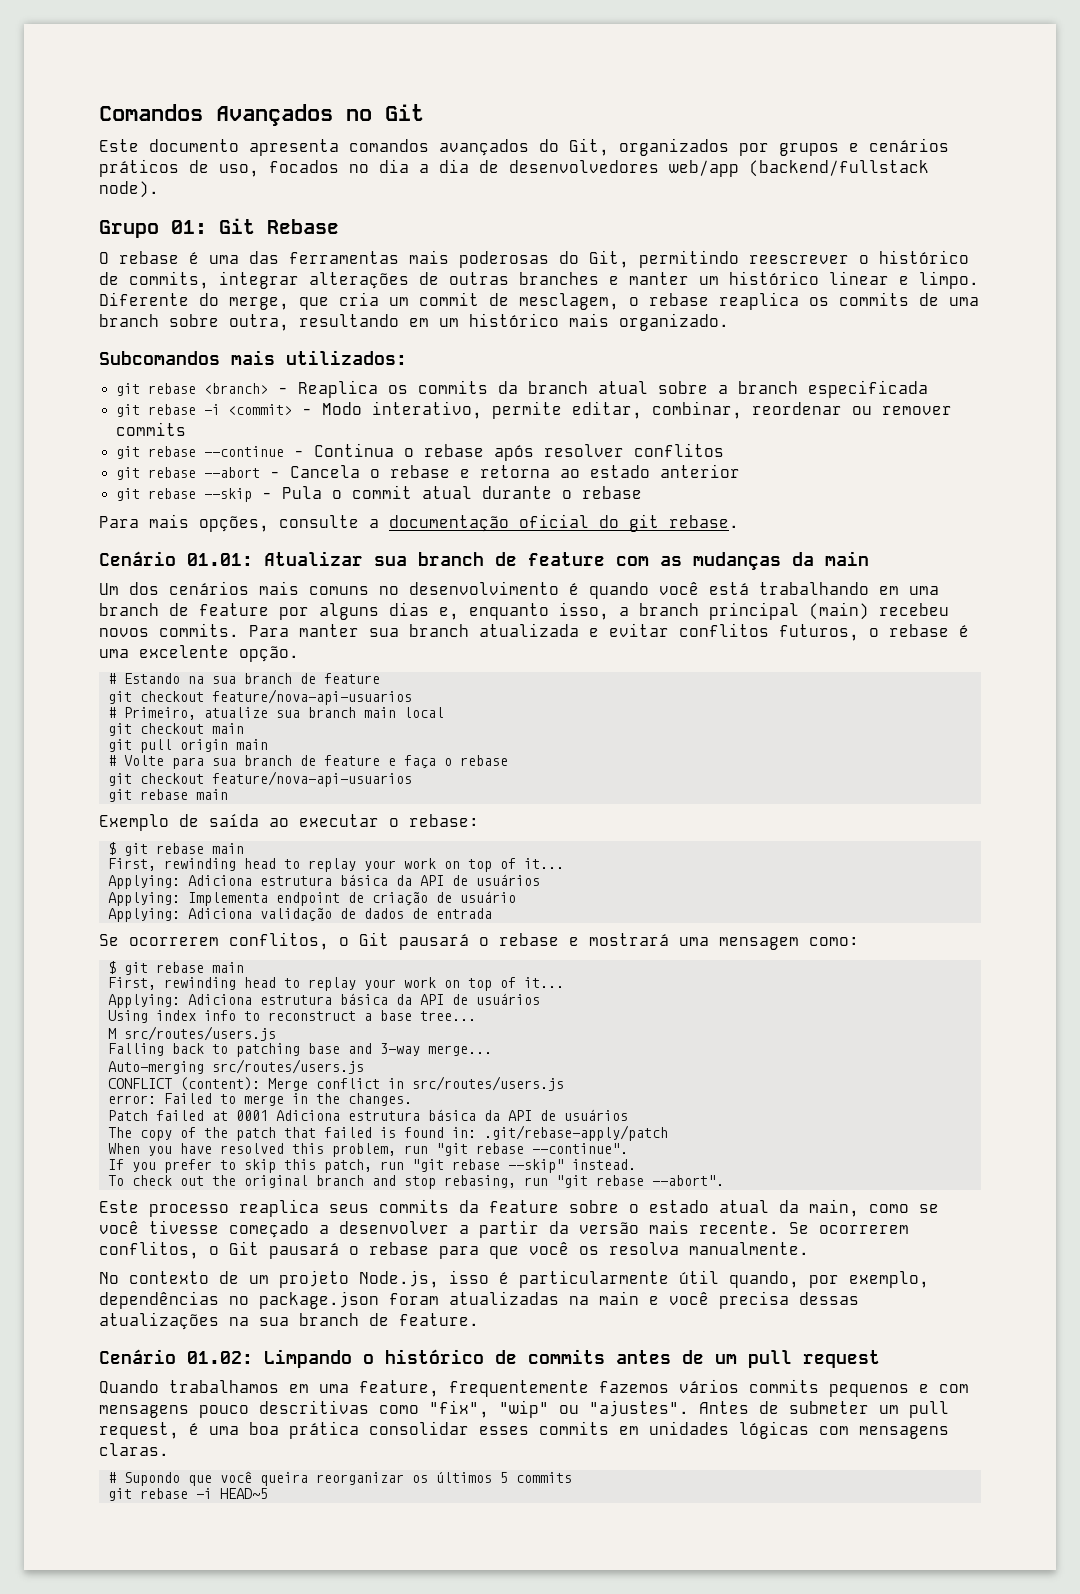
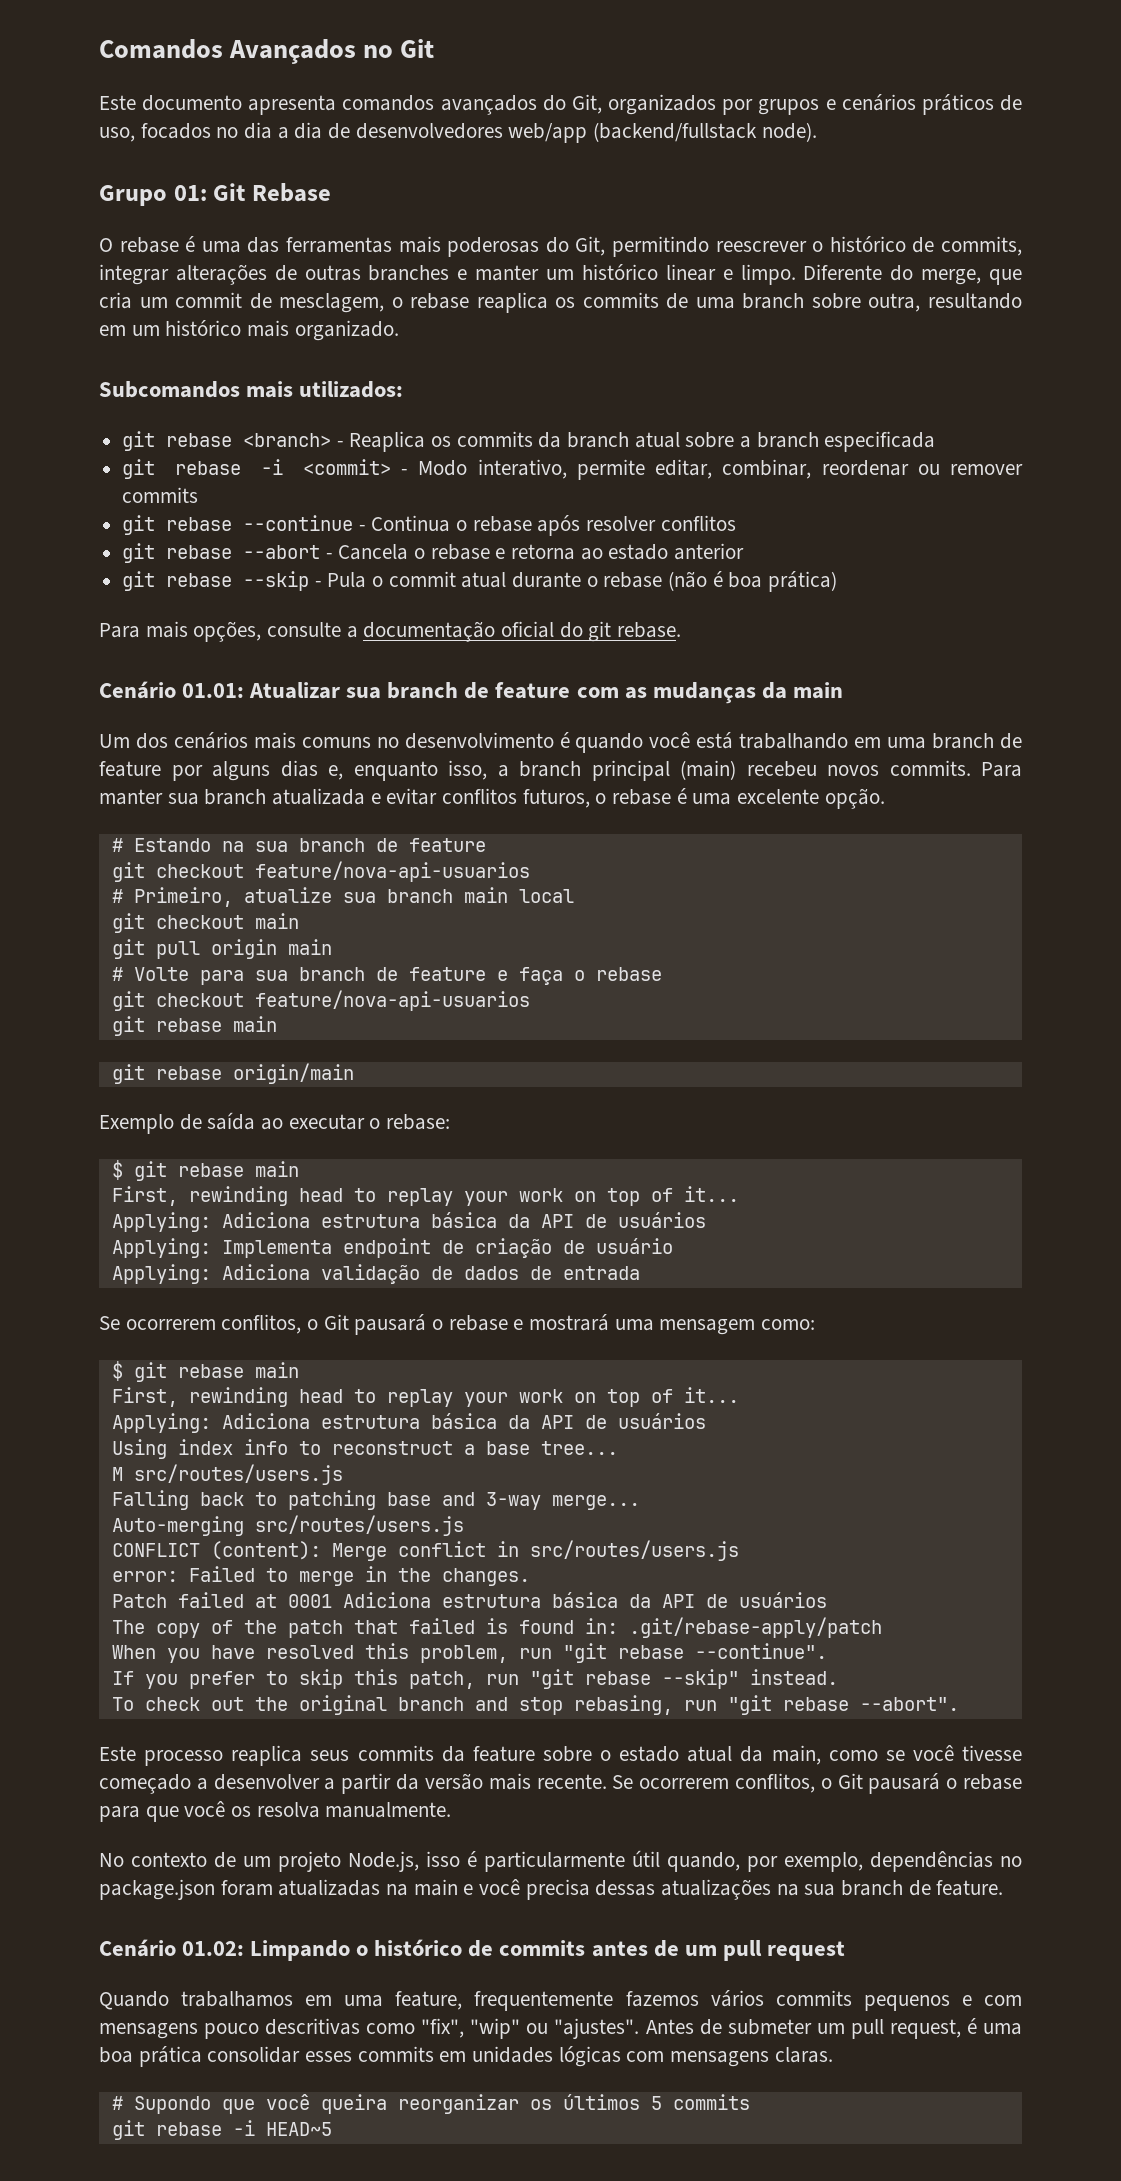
(643, 492) none -> [668,571,838,592] (não é boa prática)
(229, 794) none -> [111,1063,354,1084] // git rebase origin/main

